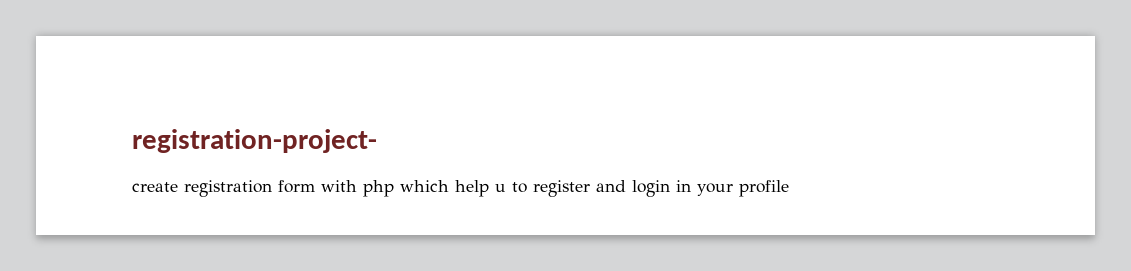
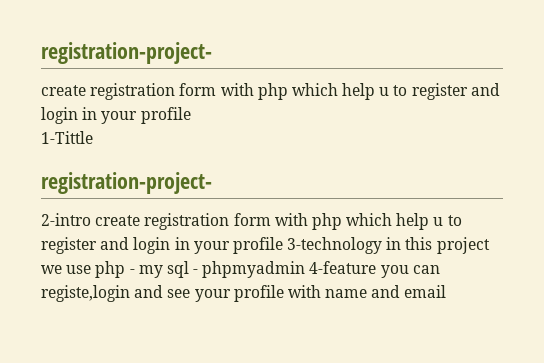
(789, 188) none -> [41,131,93,144] [41,172,212,194] [41,213,462,230] [41,237,490,254] [41,261,440,278] [41,285,447,302] // 1-Tittle // registration-project- // 2-intro create registration form with php which help u to register and login in your profile 3-technology in this project we use php - my sql - phpmyadmin 4-feature you can registe,login and see your profile with name and email

